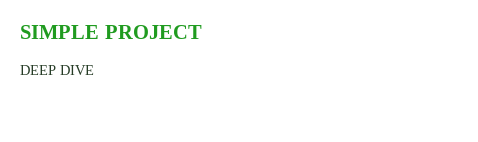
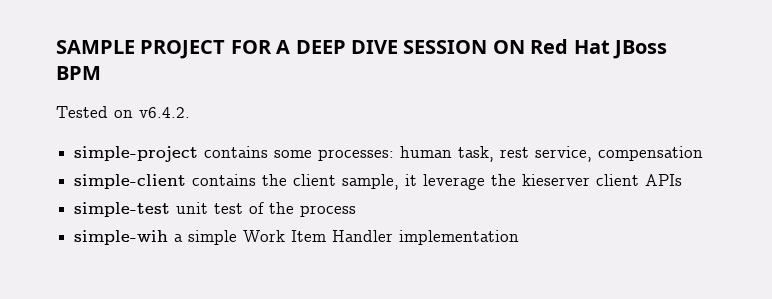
[20,25,99,39] SIMPLE -> [56,40,135,54] SAMPLE
[20,65,94,75] // DEEP DIVE -> [230,39,667,59] [56,66,101,80] [56,106,190,118] [74,146,704,162] [74,174,683,190] [74,202,357,217] [74,230,520,245] FOR A DEEP DIVE SESSION ON Red Hat JBoss BPM // Tested on v6.4.2. // simple-project contains some processes: human task, rest service, compensation // simple-client contains the client sample, it leverage the kieserver client APIs // simple-test unit test of the process // simple-wih a simple Work Item Handler implementation

